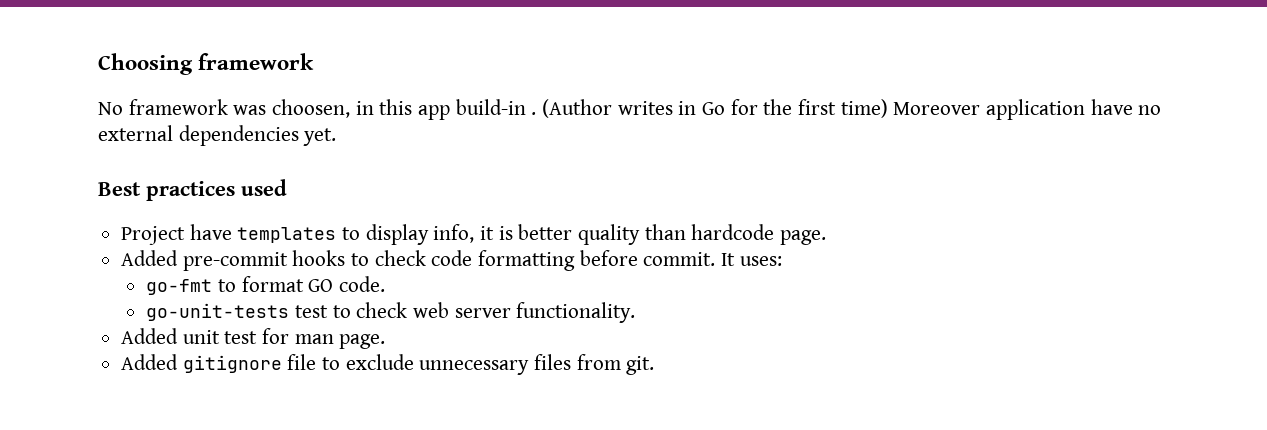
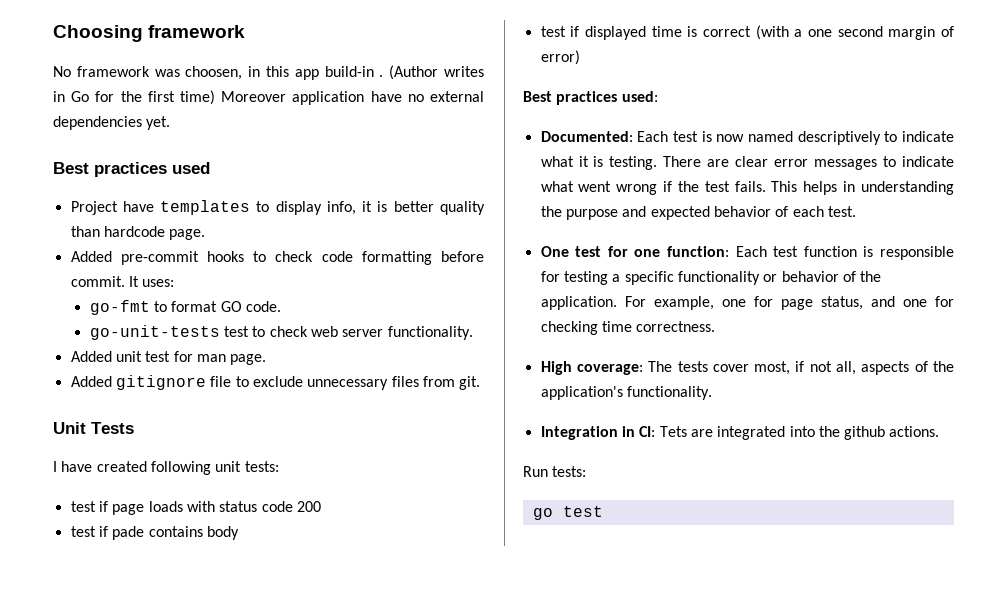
(655, 365) none -> [53,422,134,434] [53,461,279,475] [70,501,321,515] [70,526,239,540] [540,25,955,40] [540,50,580,65] [523,91,658,105] [540,131,954,145] [540,156,954,170] [540,181,954,195] [540,206,856,220] [540,246,954,260] [540,271,882,285] [540,296,954,310] [540,321,716,335] [540,361,954,375] [540,386,712,400] [540,426,940,440] [523,466,587,477] [532,506,603,520] // Unit Tests // I have created following unit tests: // test if page loads with status code 200 // test if pade contains body // test if displayed time is correct (with a one second margin of error) // Best practices used: // Documented: Each test is now named descriptively to indicate what it is testing. There are clear error messages to indicate what went wrong if the test fails. This helps in understanding the purpose and expected behavior of each test. // One test for one function: Each test function is responsible for testing a specific functionality or behavior of the application. For example, one for page status, and one for checking time correctness. // High coverage: The tests cover most, if not all, aspects of the application's functionality. // Integration in CI: Tets are integrated into the github actions. // Run tests: // go test

